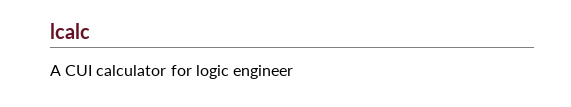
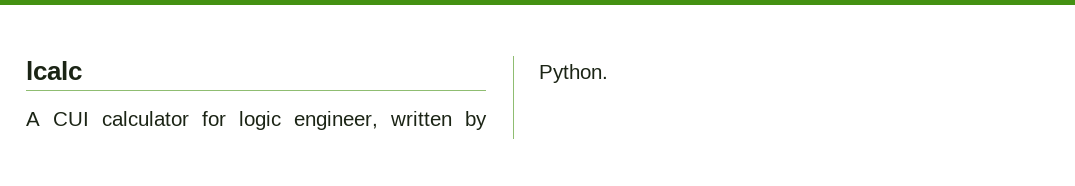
[232,65,293,79] engineer -> [294,111,487,130] [539,64,608,83] engineer, written by Python.

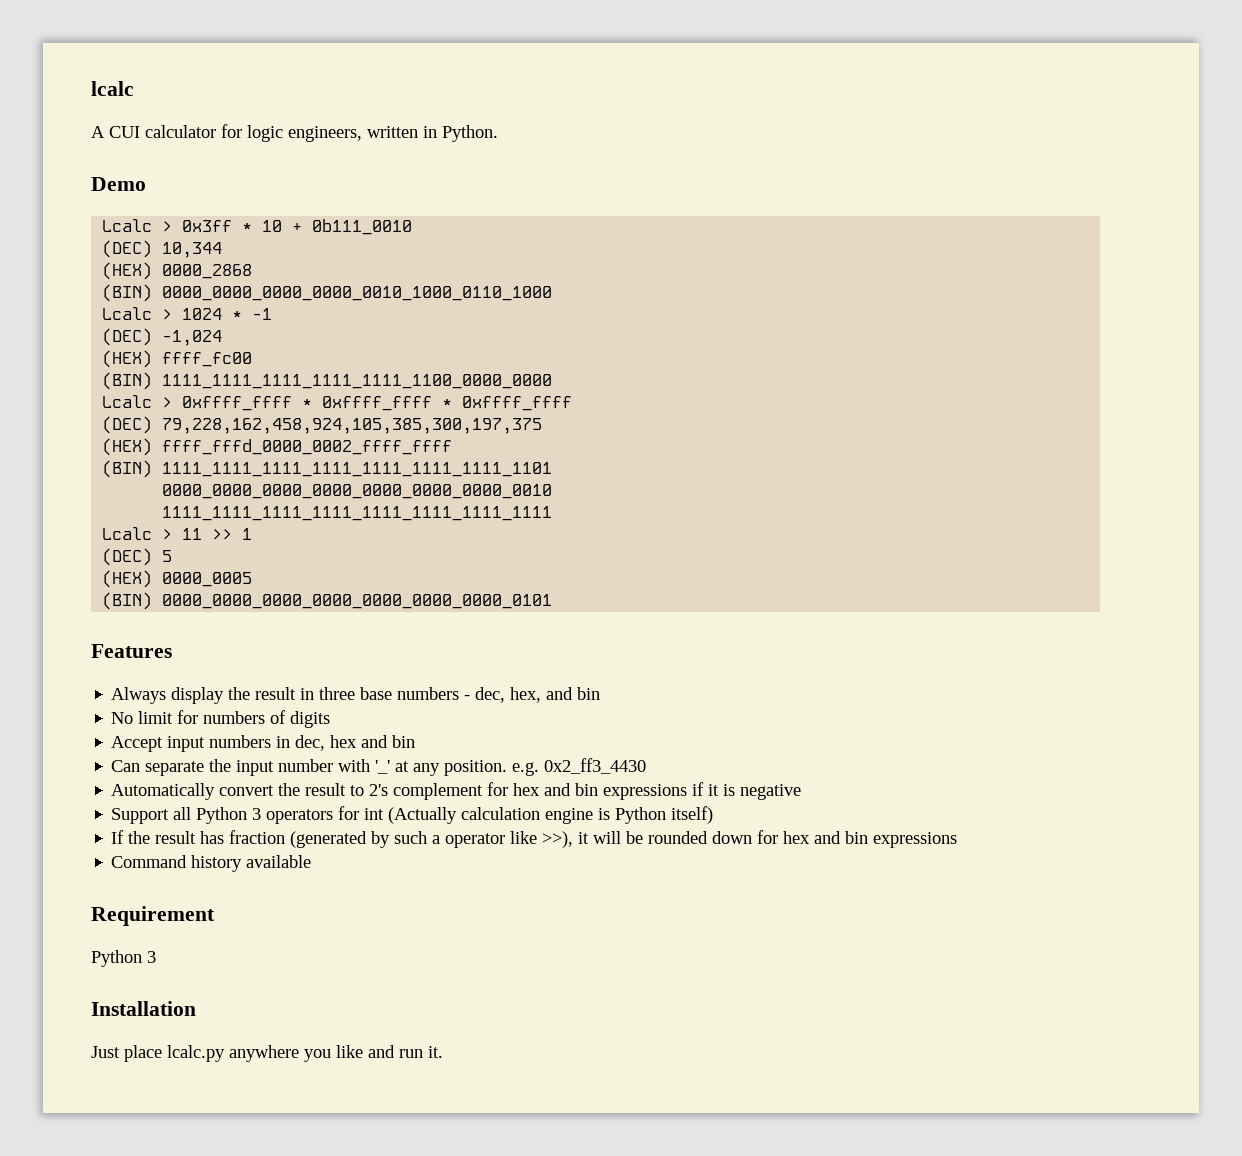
[294,111,487,130] [539,64,608,83] engineer, written by Python. -> [288,125,498,142] [91,177,146,191] [102,219,413,235] [102,240,223,258] [102,262,253,280] [102,284,553,302] [102,307,273,320] [102,328,223,346] [102,350,253,368] [102,372,553,390] [102,395,573,411] [102,416,543,434] [102,438,453,456] [102,460,553,478] [162,484,553,499] [162,506,553,521] [102,527,253,540] [102,548,173,566] [102,570,253,588] [102,592,553,610] [91,644,172,658] [111,687,601,704] [111,710,331,728] [111,735,416,752] [111,758,647,776] [111,782,802,800] [111,806,714,824] [111,830,958,848] [111,855,312,872] [91,906,215,926] [91,950,156,967] [91,1001,196,1016] [91,1045,443,1062] engineers, written in Python. // Demo // Lcalc > 0x3ff * 10 + 0b111_0010 // (DEC) 10,344 // (HEX) 0000_2868 // (BIN) 0000_0000_0000_0000_0010_1000_0110_1000 // Lcalc > 1024 * -1 // (DEC) -1,024 // (HEX) ffff_fc00 // (BIN) 1111_1111_1111_1111_1111_1100_0000_0000 // Lcalc > 0xffff_ffff * 0xffff_ffff * 0xffff_ffff // (DEC) 79,228,162,458,924,105,385,300,197,375 // (HEX) ffff_fffd_0000_0002_ffff_ffff // (BIN) 1111_1111_1111_1111_1111_1111_1111_1101 // 0000_0000_0000_0000_0000_0000_0000_0010 // 1111_1111_1111_1111_1111_1111_1111_1111 // Lcalc > 11 >> 1 // (DEC) 5 // (HEX) 0000_0005 // (BIN) 0000_0000_0000_0000_0000_0000_0000_0101 // Features // Always display the result in three base numbers - dec, hex, and bin // No limit for numbers of digits // Accept input numbers in dec, hex and bin // Can separate the input number with '_' at any position. e.g. 0x2_ff3_4430 // Automatically convert the result to 2's complement for hex and bin expressions if it is negative // Support all Python 3 operators for int (Actually calculation engine is Python itself) // If the result has fraction (generated by such a operator like >>), it will be rounded down for hex and bin expressions // Command history available // Requirement // Python 3 // Installation // Just place lcalc.py anywhere you like and run it.

